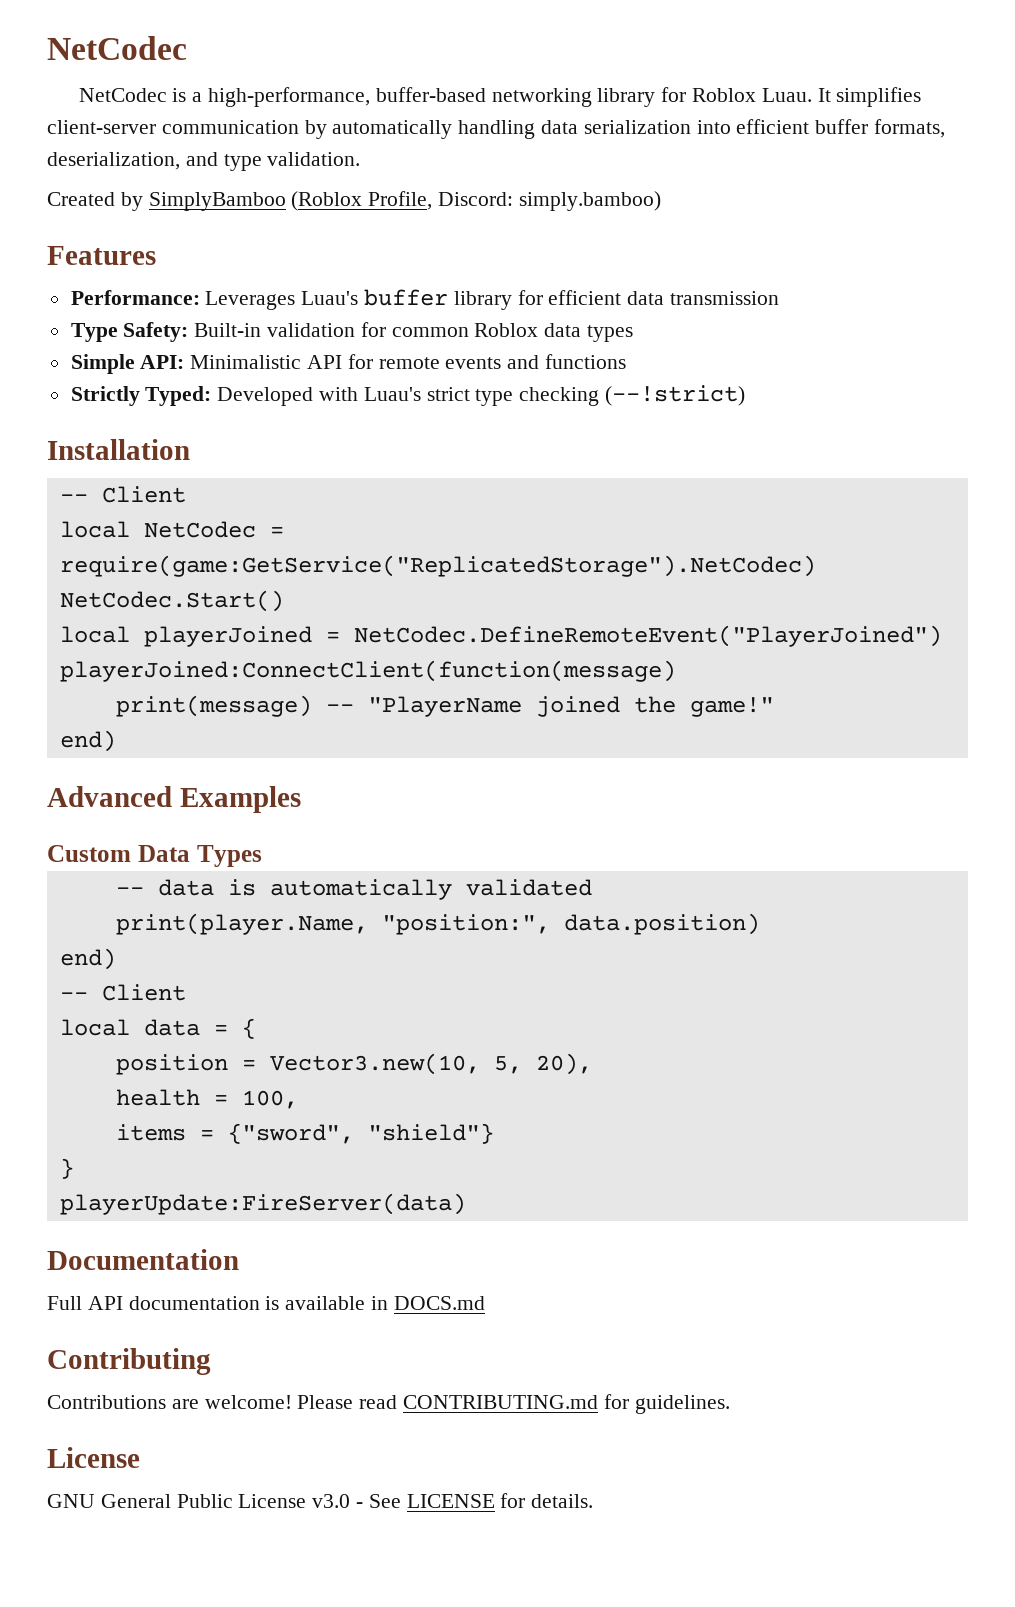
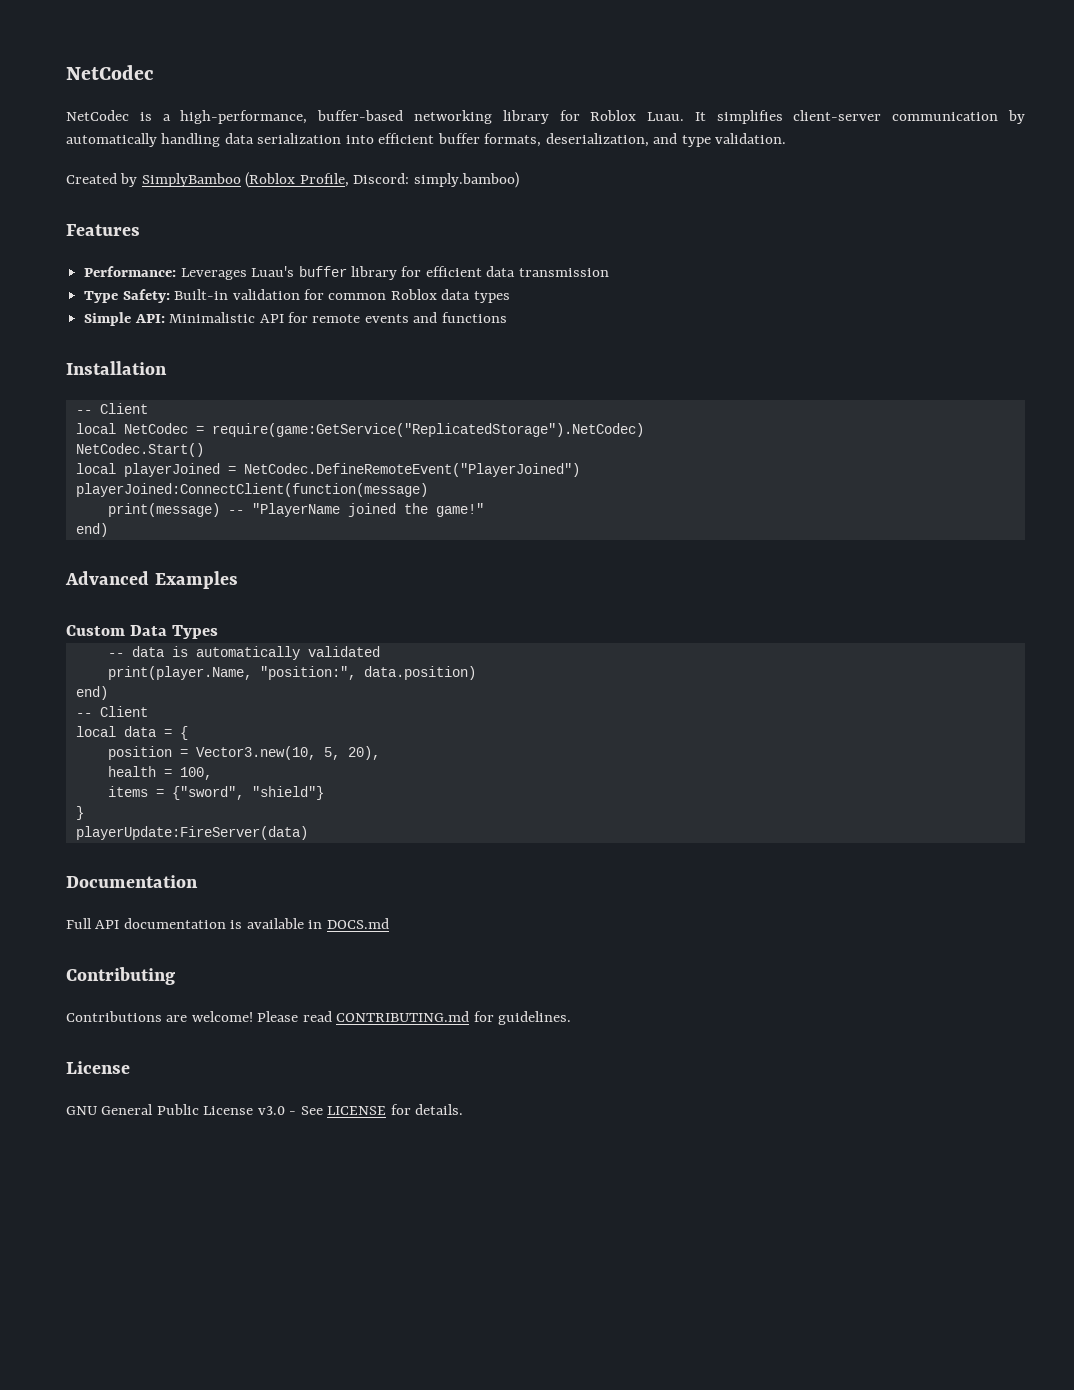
[70,385,746,406] // Strictly Typed: Developed with Luau's strict type checking (--!strict) -> (507, 317) none

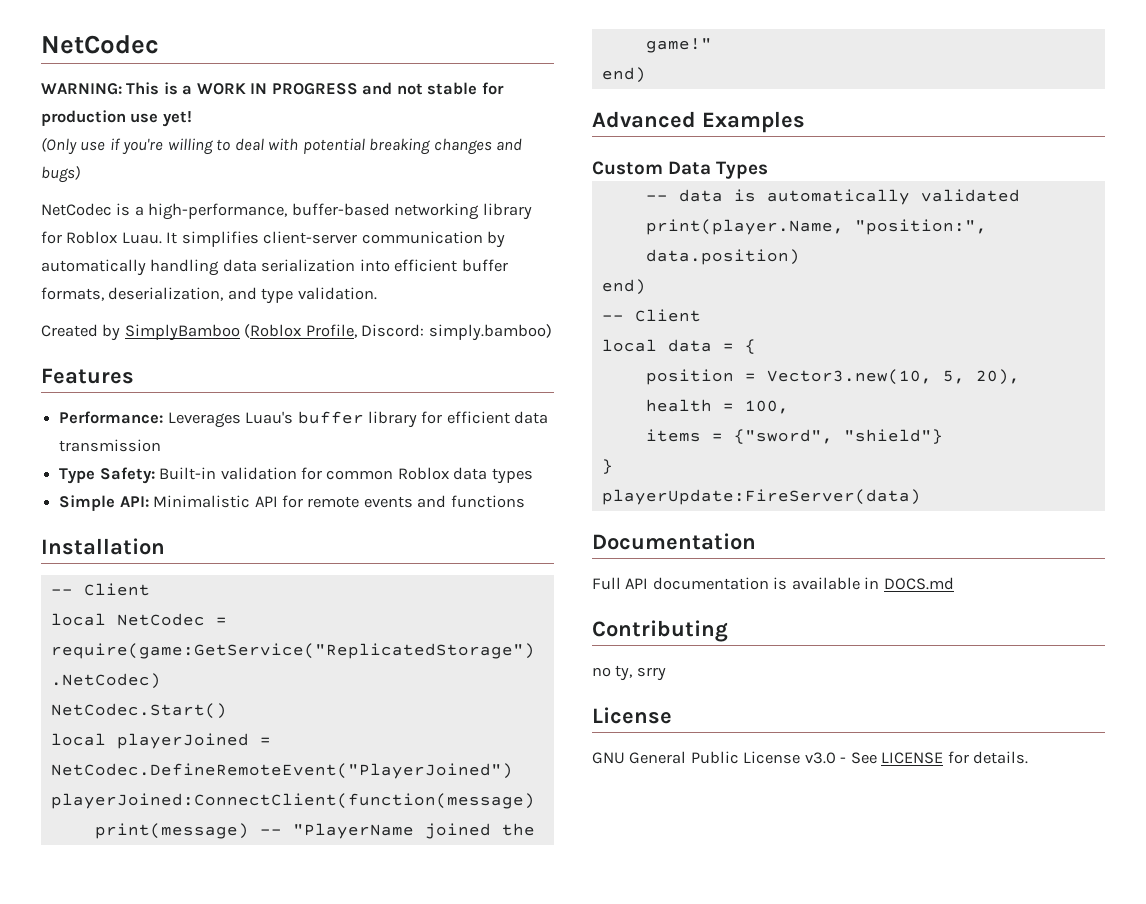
[66,65,154,80] NetCodec -> [41,35,159,54] [41,82,504,95] [41,110,192,127] [41,137,523,155] [41,165,80,183] NetCodec // WARNING: This is a WORK IN PROGRESS and not stable for production use yet! // (Only use if you're willing to deal with potential breaking changes and bugs)
[66,1011,572,1025] Contributions are welcome! Please read CONTRIBUTING.md for guidelines. -> [592,665,666,681] no ty, srry

